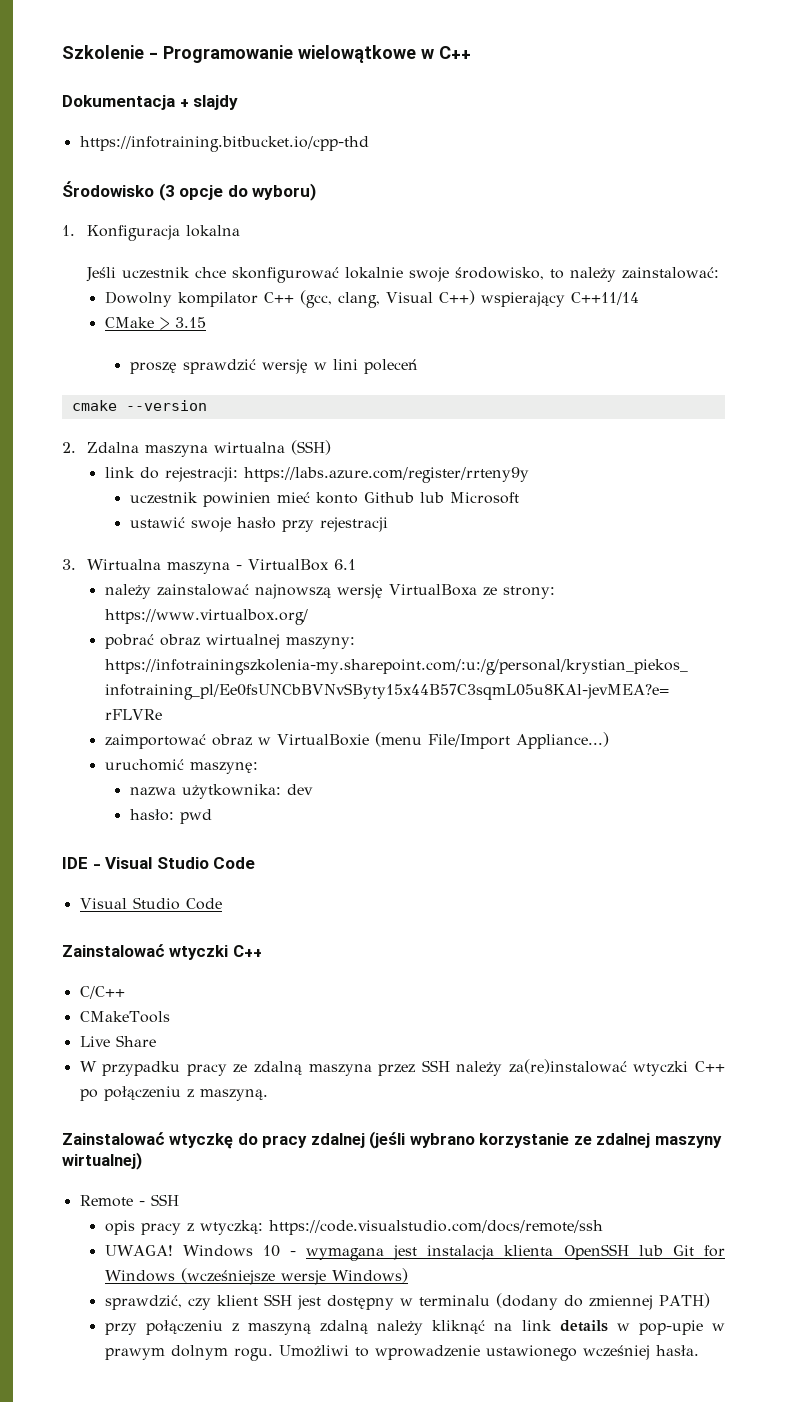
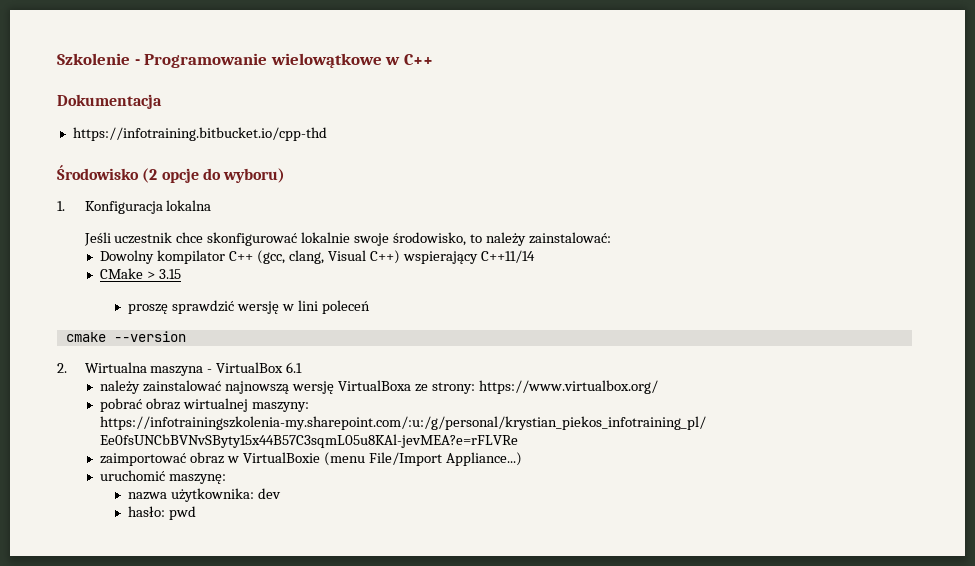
[179,95,239,110] + slajdy -> (162, 101) none
[158,183,175,201] (3 -> [142,168,158,183] (2
[87,440,332,457] [104,467,529,483] [129,492,519,507] [129,517,388,532] [62,559,76,570] Zdalna maszyna wirtualna (SSH) // link do rejestracji: https://labs.azure.com/register/rrteny9y // uczestnik powinien mieć konto Github lub Microsoft // ustawić swoje hasło przy rejestracji // 3. -> (67, 368) none
[62,857,256,869] [79,897,222,910] [62,944,262,960] [79,986,125,999] [79,1011,170,1023] [79,1035,156,1047] [79,1059,725,1076] [79,1086,268,1101] [62,1131,722,1149] [62,1152,142,1170] [79,1194,179,1207] [104,1220,603,1235] [104,1244,725,1261] [104,1268,408,1285] [104,1293,710,1310] [104,1320,725,1335] [104,1345,699,1361] // IDE - Visual Studio Code // Visual Studio Code // Zainstalować wtyczki C++ // C/C++ // CMakeTools // Live Share // W przypadku pracy ze zdalną maszyna przez SSH należy za(re)instalować wtyczki C++ po połączeniu z maszyną. // Zainstalować wtyczkę do pracy zdalnej (jeśli wybrano korzystanie ze zdalnej maszyny wirtualnej) // Remote - SSH // opis pracy z wtyczką: https://code.visualstudio.com/docs/remote/ssh // UWAGA! Windows 10 - wymagana jest instalacja klienta OpenSSH lub Git for Windows (wcześniejsze wersje Windows) // sprawdzić, czy klient SSH jest dostępny w terminalu (dodany do zmiennej PATH) // przy połączeniu z maszyną zdalną należy kliknąć na link details w pop-upie w prawym dolnym rogu. Umożliwi to wprowadzenie ustawionego wcześniej hasła. -> (196, 513) none

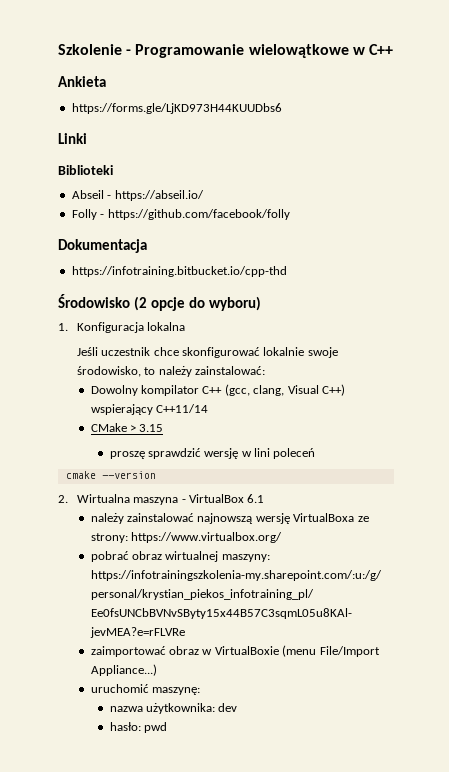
(433, 59) none -> [58,76,106,87] [71,103,282,114] [58,133,87,144] [58,165,113,175] [71,190,204,201] [71,209,290,220] // Ankieta // https://forms.gle/LjKD973H44KUUDbs6 // Linki // Biblioteki // Abseil - https://abseil.io/ // Folly - https://github.com/facebook/folly

